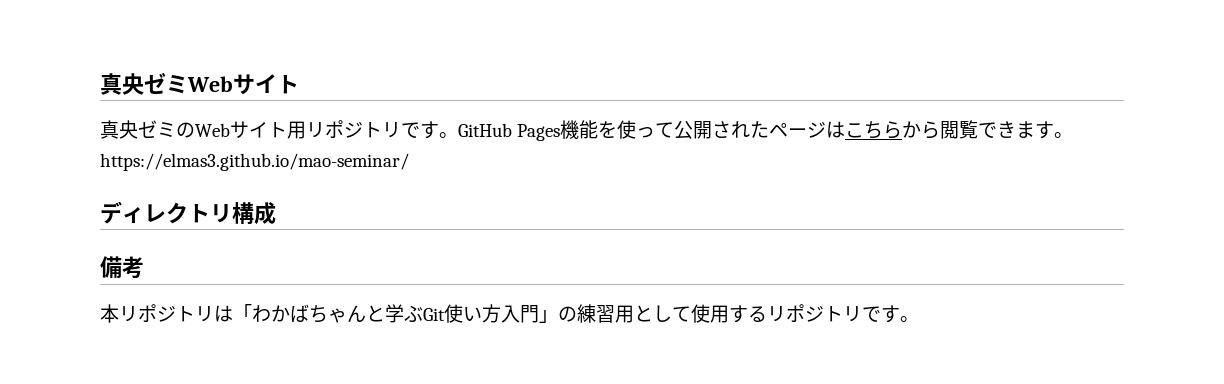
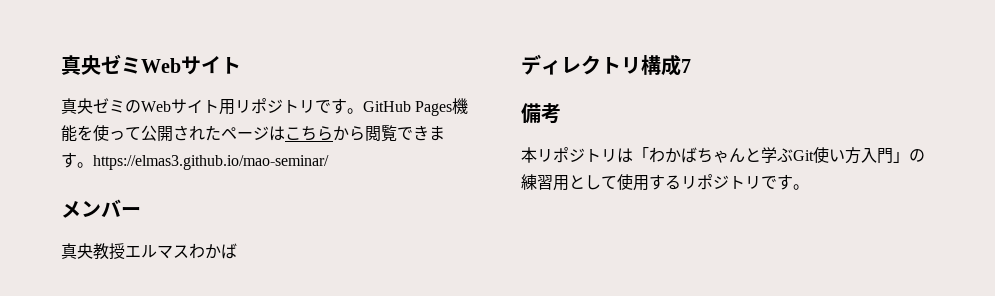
(409, 162) none -> [61,199,141,218] [61,243,237,260] // メンバー // 真央教授エルマスわかば
(276, 213) none -> [681,59,691,73] 7

